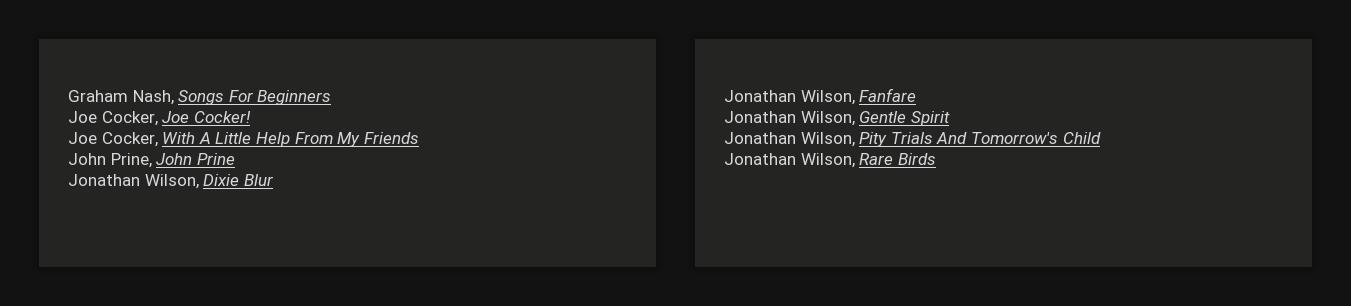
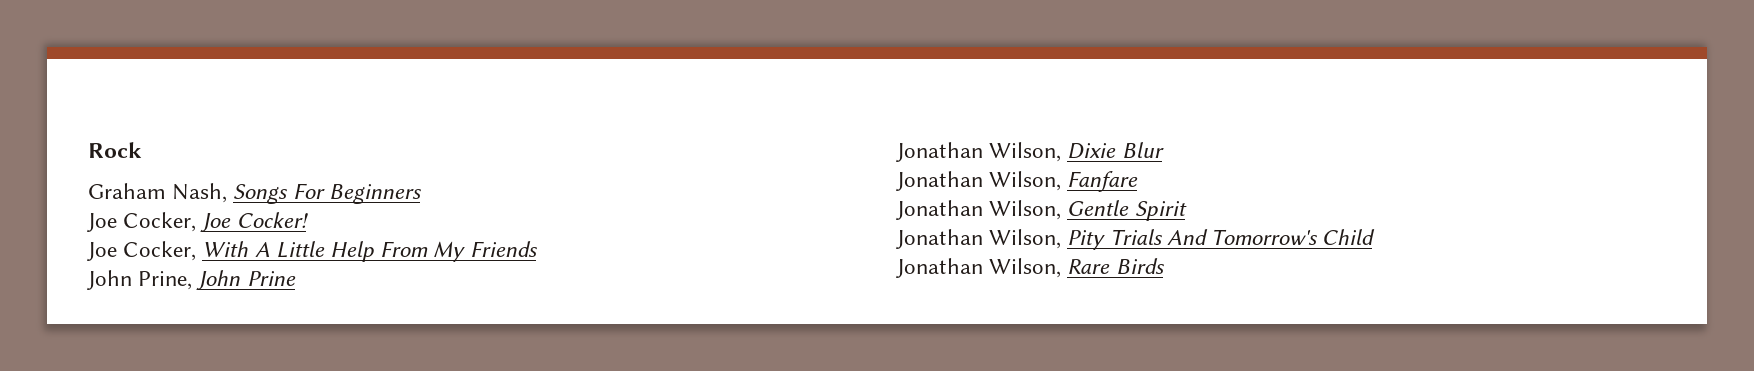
(68, 96) none -> [88,142,142,158] Rock //

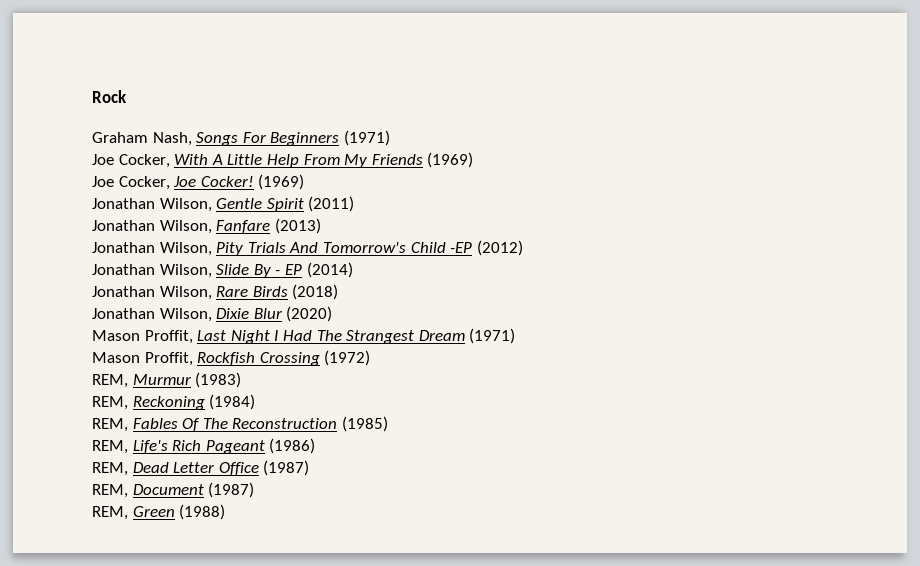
[87,212,308,232] // Joe Cocker, Joe Cocker! -> [343,130,390,146] (1971)
[87,270,296,290] [896,142,1164,162] [896,171,1139,192] // John Prine, John Prine // Jonathan Wilson, Dixie Blur // Jonathan Wilson, Fanfare -> [427,152,474,168] [92,174,305,190] (1969) // Joe Cocker, Joe Cocker! (1969)
(1187, 211) none -> [308,196,355,212] [92,218,321,234] (2011) // Jonathan Wilson, Fanfare (2013)
[896,258,1165,278] // Jonathan Wilson, Rare Birds -> [450,240,523,256] [92,262,353,278] [92,284,339,300] [92,306,333,322] [92,328,516,344] [92,350,371,366] [92,372,242,388] [92,394,256,410] [92,416,388,432] [92,438,316,454] [92,460,310,476] [92,482,255,498] [92,504,226,520] -EP (2012) // Jonathan Wilson, Slide By - EP (2014) // Jonathan Wilson, Rare Birds (2018) // Jonathan Wilson, Dixie Blur (2020) // Mason Proffit, Last Night I Had The Strangest Dream (1971) // Mason Proffit, Rockfish Crossing (1972) // REM, Murmur (1983) // REM, Reckoning (1984) // REM, Fables Of The Reconstruction (1985) // REM, Life's Rich Pageant (1986) // REM, Dead Letter Office (1987) // REM, Document (1987) // REM, Green (1988)

